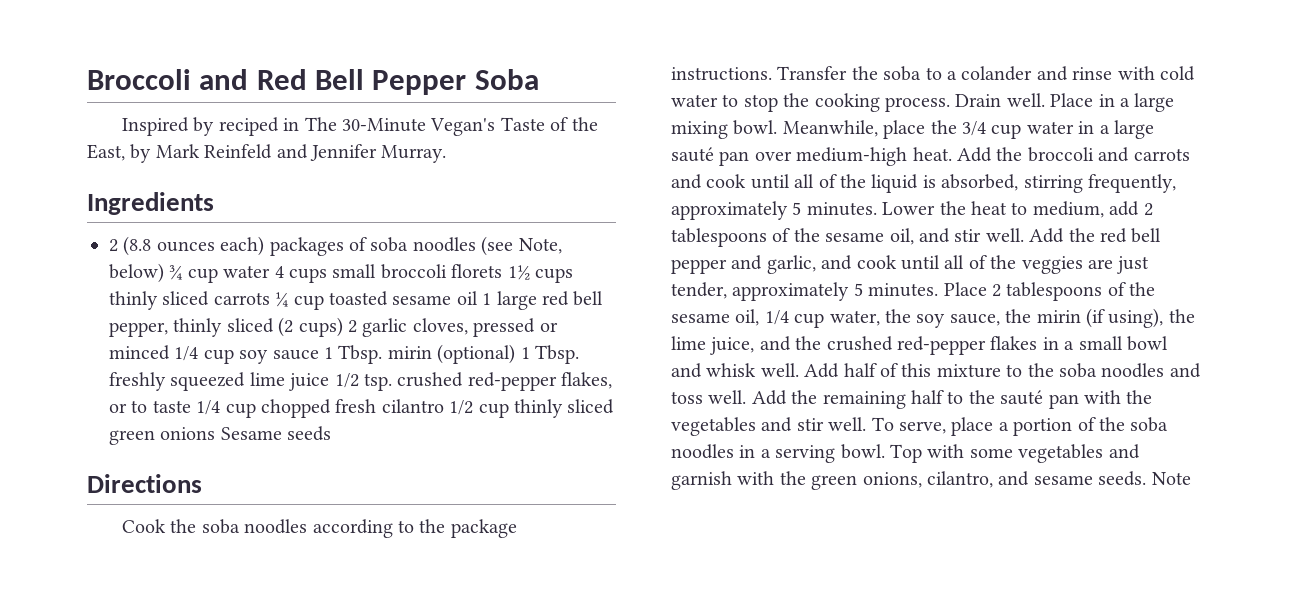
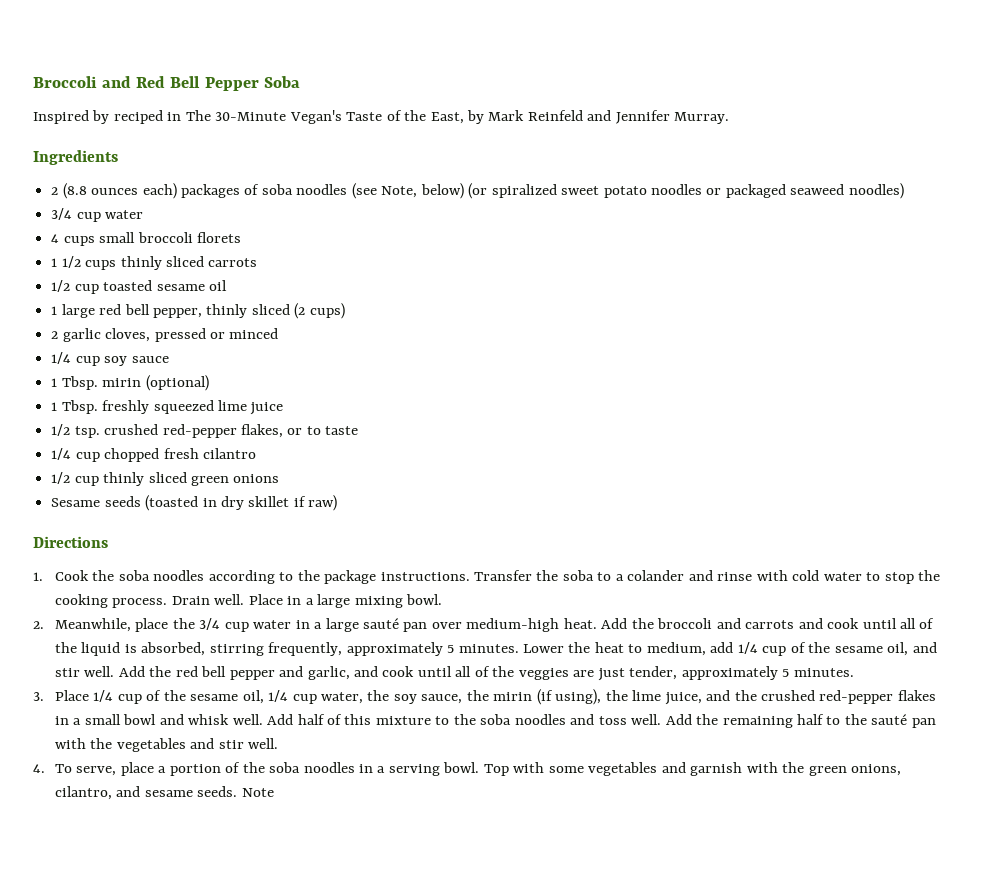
[169,265,271,283] ¾ cup water -> [468,183,904,199] [51,208,144,222] (or spiralized sweet potato noodles or packaged seaweed noodles) // 3/4 cup water //
[507,265,530,280] 1½ -> [51,256,81,268] // 1 1/2
[275,292,289,307] ¼ -> [51,280,71,292] // 1/2
(478, 298) none -> (227, 285) //
(343, 327) none -> (345, 311) //
(170, 352) none -> (279, 333) //
(319, 355) none -> (169, 359) //
(516, 354) none -> (209, 383) //
(330, 382) none -> (284, 408) //
(191, 406) none -> (359, 430) //
(444, 406) none -> (256, 453) //
(216, 433) none -> (280, 478) //
(332, 433) none -> [145,495,338,511] (toasted in dry skillet if raw)
(202, 483) none -> [33,572,43,581] 1.
(778, 127) none -> [33,621,44,629] // 2.
[1143,203,1153,216] [671,228,767,247] 2 tablespoons -> [737,642,787,656] 1/4 cup
[943,282,1103,301] Place 2 tablespoons -> [33,690,142,704] // 3. Place 1/4 cup
(867, 424) none -> [33,764,45,773] // 4.

